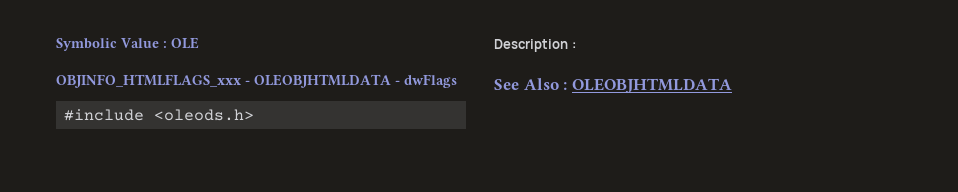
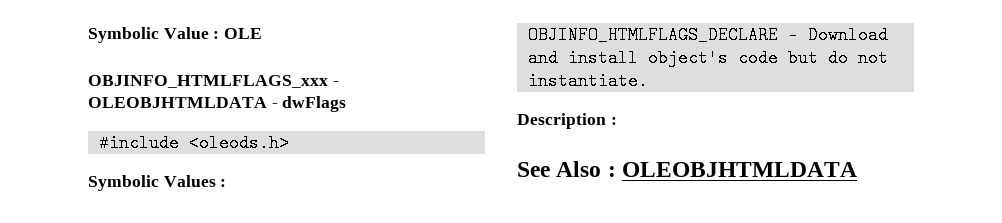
(254, 115) none -> [88,175,227,191] [527,26,888,44] [527,49,888,67] [527,72,648,90] // Symbolic Values : // OBJINFO_HTMLFLAGS_DECLARE - Download and install object's code but do not instantiate.

